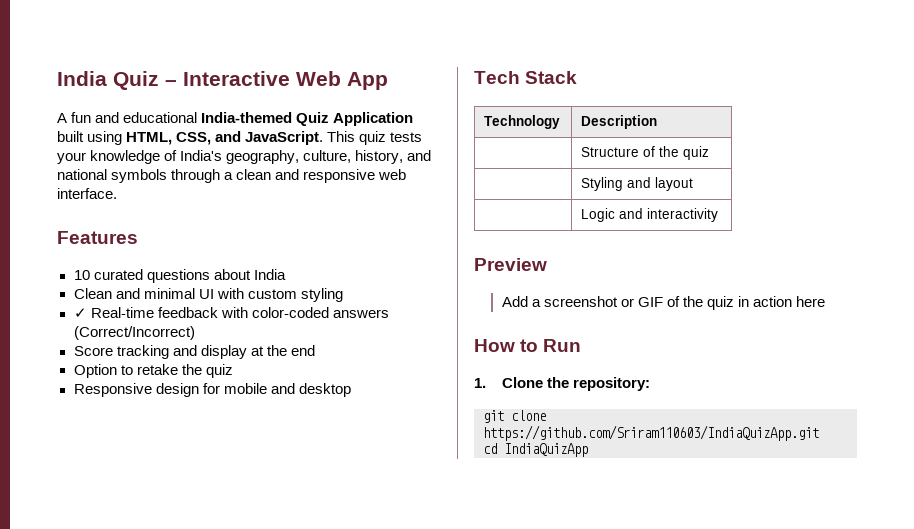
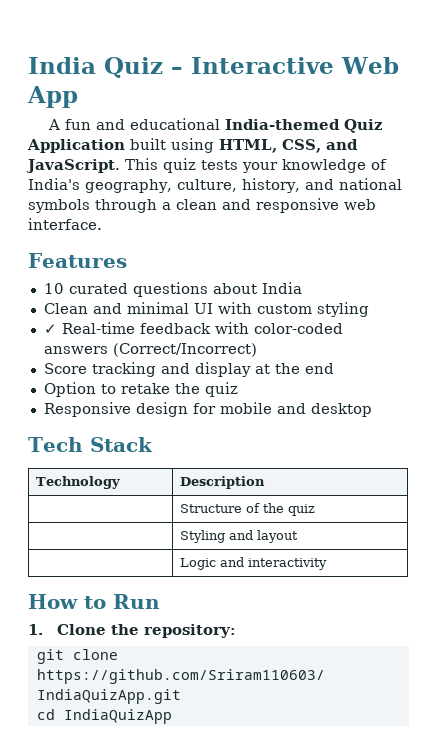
[474,258,547,271] [501,296,826,310] // Preview // Add a screenshot or GIF of the quiz in action here -> (328, 564) none

